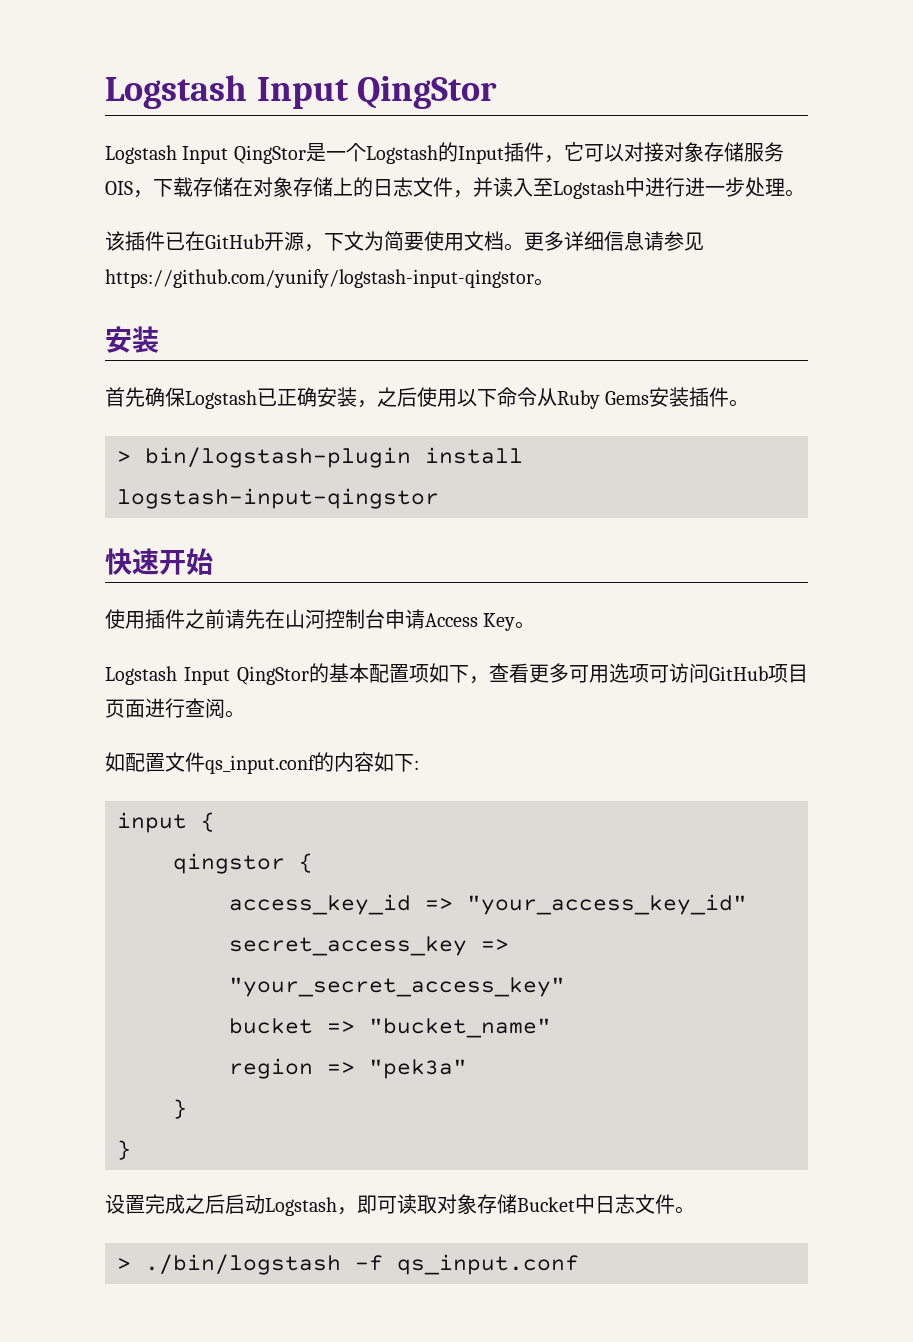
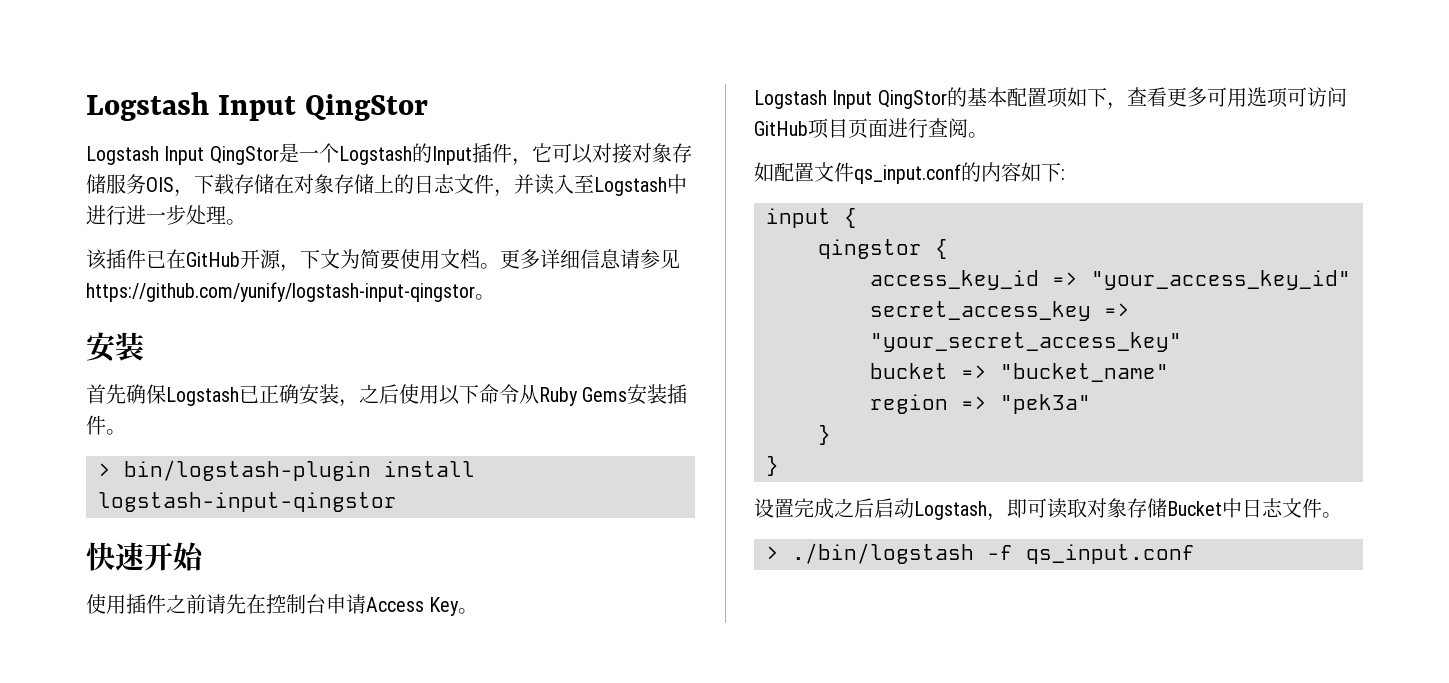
[285,609,325,629] 山河 -> (266, 604) none

